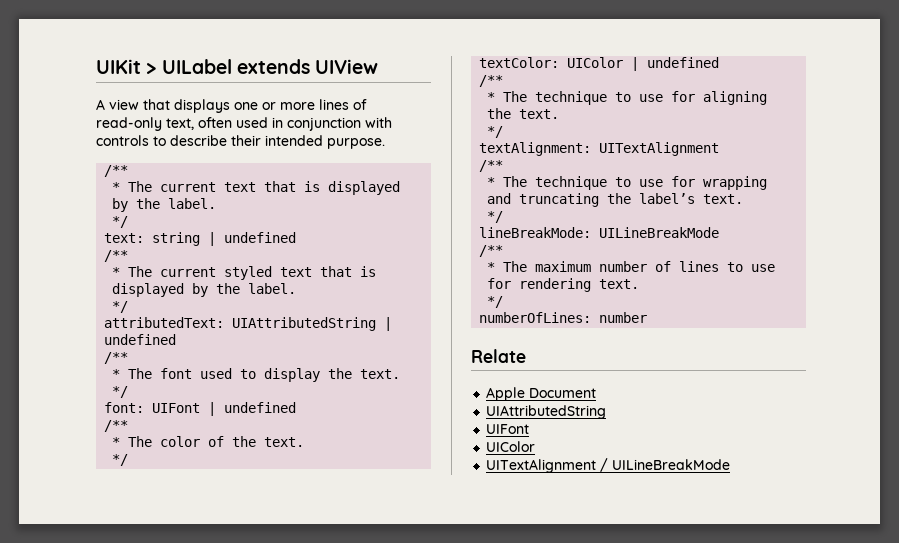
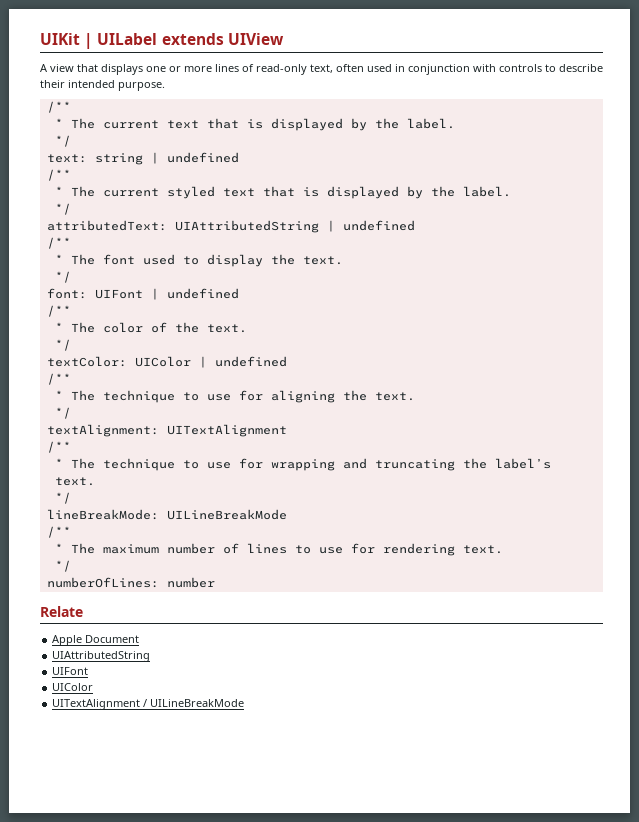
[146,63,157,74] > -> [84,33,94,49] |

